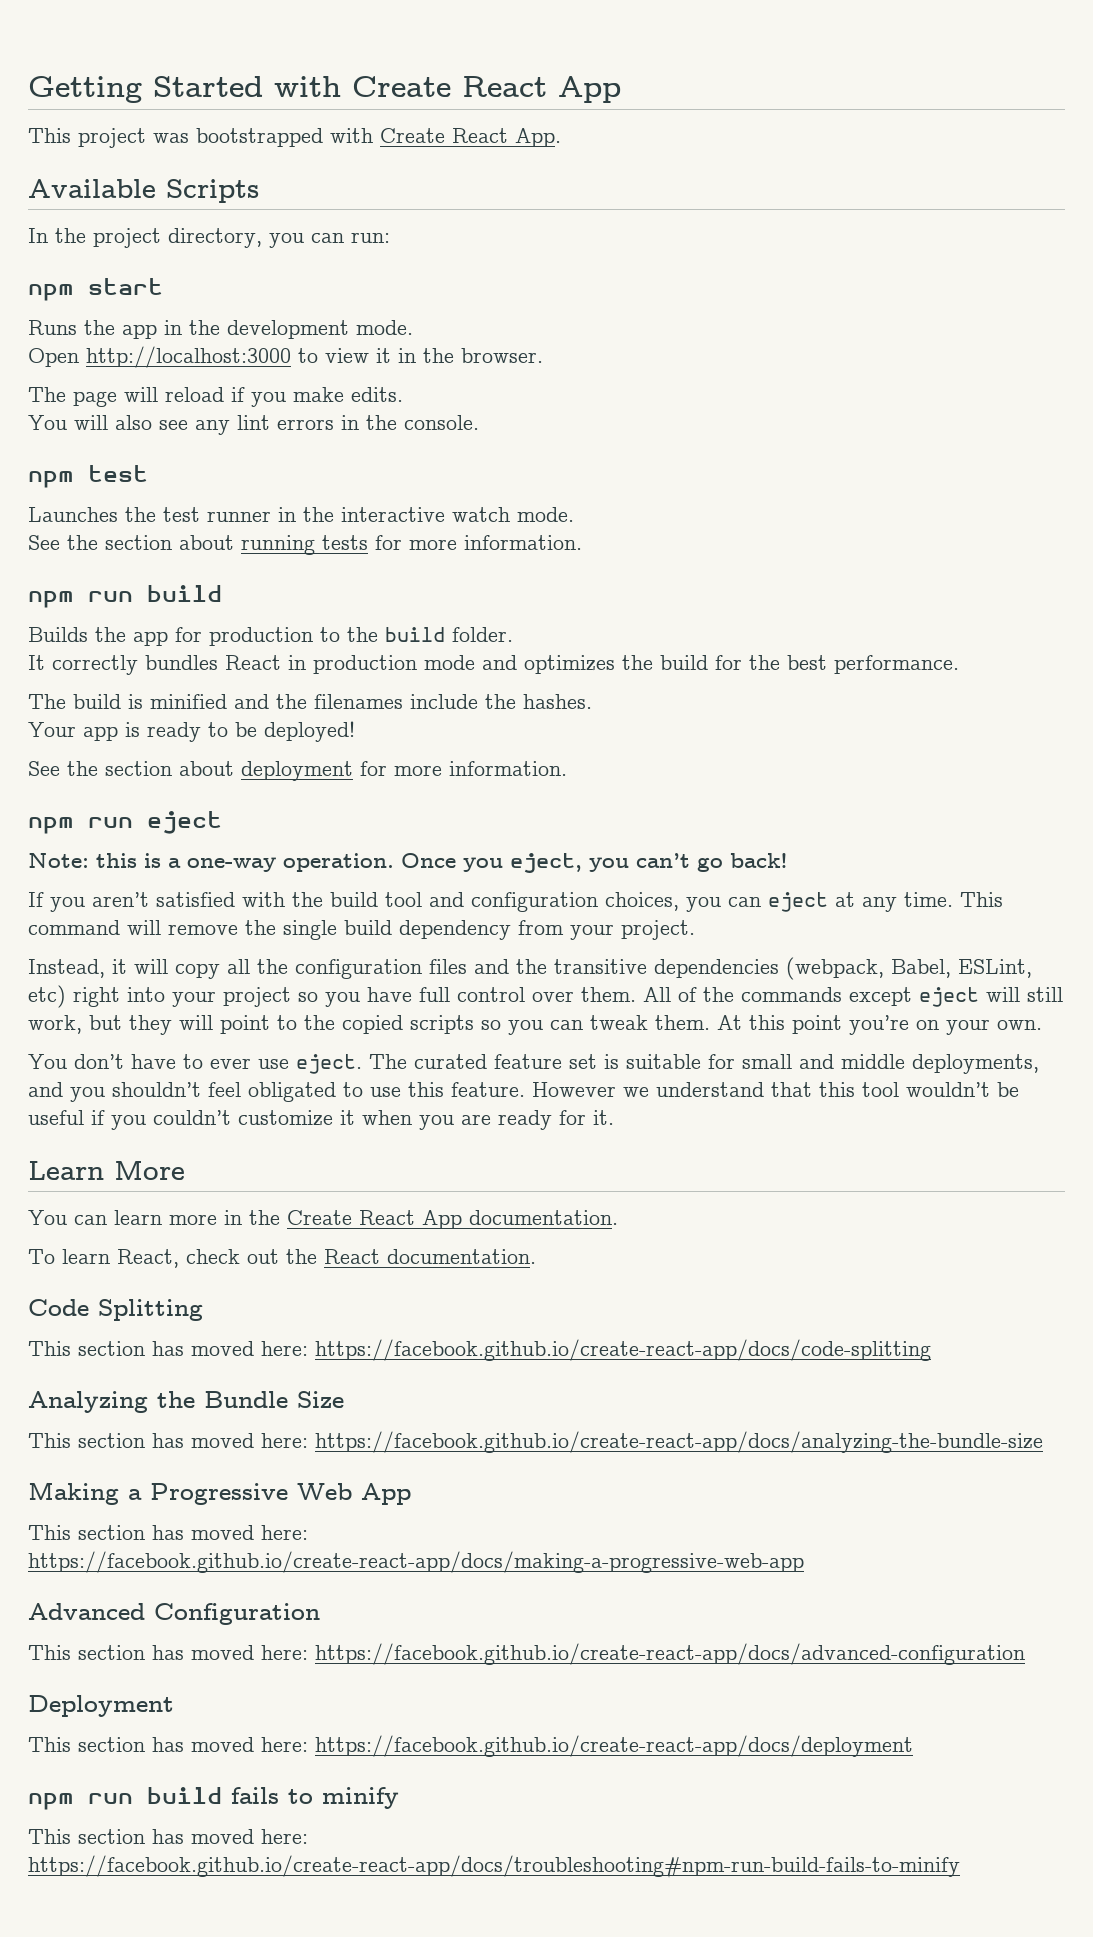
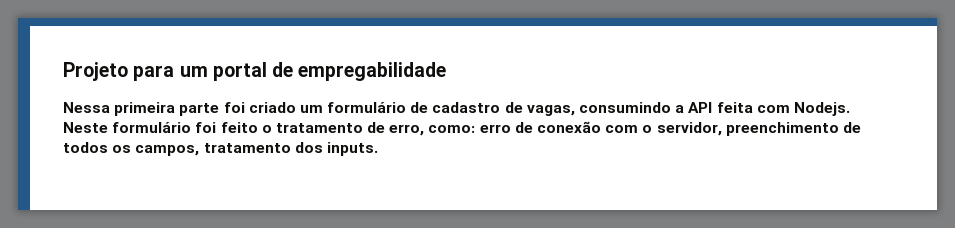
[28,76,621,103] [28,128,561,148] [28,179,259,203] [28,228,390,248] [28,278,163,301] [28,320,413,339] [28,346,543,368] [28,387,403,407] [28,415,479,435] [28,465,148,488] [28,507,574,522] [28,535,582,555] [28,585,222,608] [28,627,513,646] [28,655,959,675] [28,694,592,709] [28,721,355,742] [28,761,567,781] [28,811,222,834] [28,853,788,873] [28,892,1003,912] [28,920,695,940] [28,957,1032,980] [28,985,1063,1008] [28,1015,1042,1035] [28,1054,1039,1074] [28,1082,1019,1102] [28,1110,614,1130] [28,1161,185,1180] [28,1210,618,1229] [28,1249,536,1268] [28,1299,203,1321] [28,1339,931,1361] [28,1391,344,1413] [28,1431,1043,1453] [28,1482,411,1505] [28,1525,308,1540] [28,1551,804,1573] [28,1603,320,1625] [28,1643,1025,1665] [28,1695,174,1717] [28,1735,913,1757] [28,1787,399,1810] [28,1829,308,1844] [28,1855,960,1879] Getting Started with Create React App // This project was bootstrapped with Create React App. // Available Scripts // In the project directory, you can run: // npm start // Runs the app in the development mode. // Open http://localhost:3000 to view it in the browser. // The page will reload if you make edits. // You will also see any lint errors in the console. // npm test // Launches the test runner in the interactive watch mode. // See the section about running tests for more information. // npm run build // Builds the app for production to the build folder. // It correctly bundles React in production mode and optimizes the build for the best performance. // The build is minified and the filenames include the hashes. // Your app is ready to be deployed! // See the section about deployment for more information. // npm run eject // Note: this is a one-way operation. Once you eject, you can’t go back! // If you aren’t satisfied with the build tool and configuration choices, you can eject at any time. This command will remove the single build dependency from your project. // Instead, it will copy all the configuration files and the transitive dependencies (webpack, Babel, ESLint, etc) right into your project so you have full control over them. All of the commands except eject will still work, but they will point to the copied scripts so you can tweak them. At this point you’re on your own. // You don’t have to ever use eject. The curated feature set is suitable for small and middle deployments, and you shouldn’t feel obligated to use this feature. However we understand that this tool wouldn’t be useful if you couldn’t customize it when you are ready for it. // Learn More // You can learn more in the Create React App documentation. // To learn React, check out the React documentation. // Code Splitting // This section has moved here: https://facebook.github.io/create-react-app/docs/code-splitting // Analyzing the Bundle Size // This section has moved here: https://facebook.github.io/create-react-app/docs/analyzing-the-bundle-size // Making a Progressive Web App // This section has moved here: https://facebook.github.io/create-react-app/docs/making-a-progressive-web-app // Advanced Configuration // This section has moved here: https://facebook.github.io/create-react-app/docs/advanced-configuration // Deployment // This section has moved here: https://facebook.github.io/create-react-app/docs/deployment // npm run build fails to minify // This section has moved here: https://facebook.github.io/create-react-app/docs/troubleshooting#npm-run-build-fails-to-minify -> [63,62,447,81] [63,102,850,116] [63,121,861,136] [63,142,378,156] Projeto para um portal de empregabilidade // Nessa primeira parte foi criado um formulário de cadastro de vagas, consumindo a API feita com Nodejs. Neste formulário foi feito o tratamento de erro, como: erro de conexão com o servidor, preenchimento de todos os campos, tratamento dos inputs.

